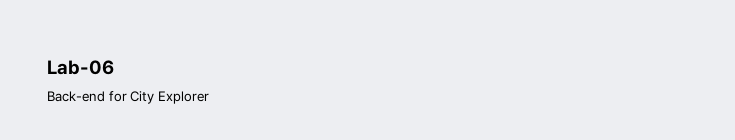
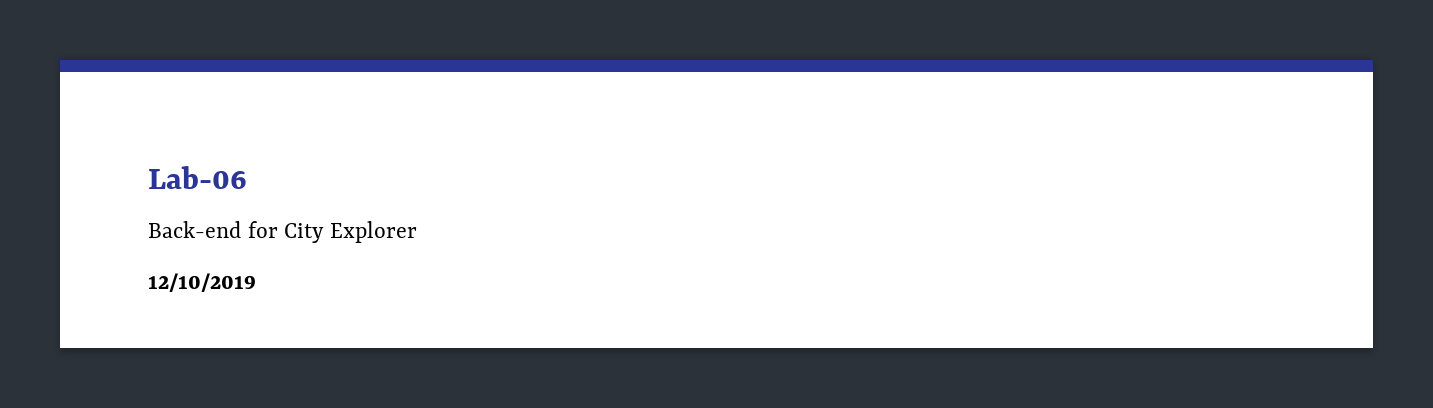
(209, 97) none -> [148,273,256,292] // 12/10/2019

